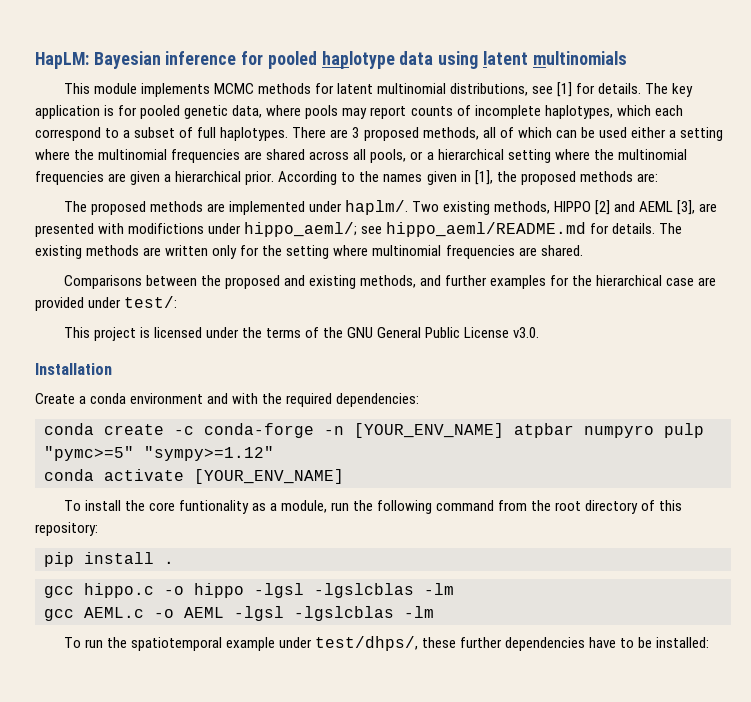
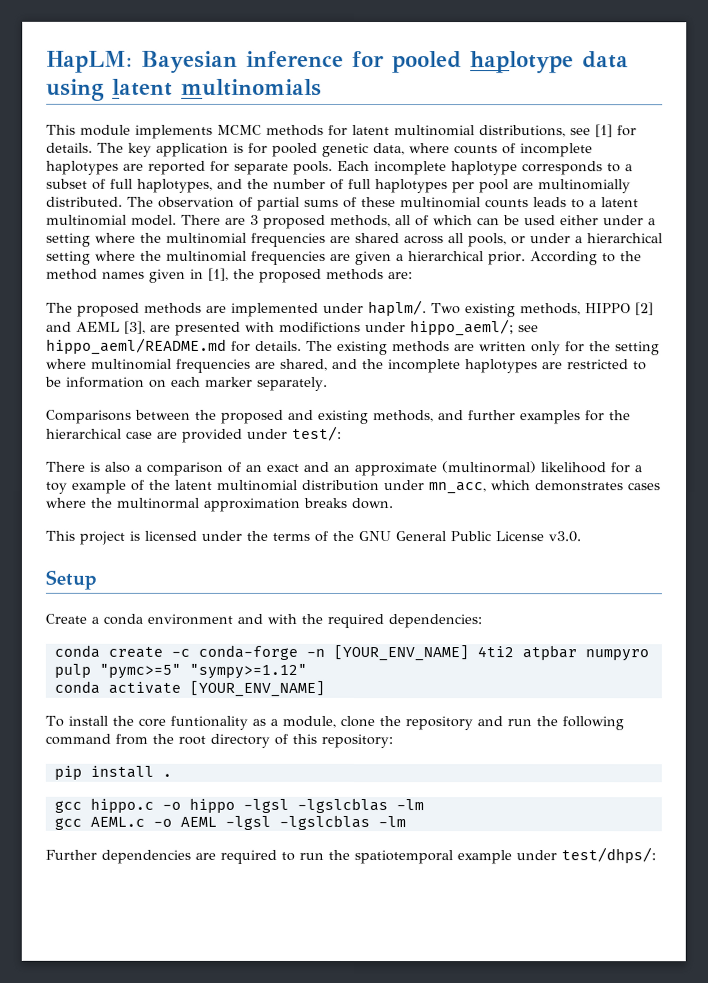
[305,105,683,119] [35,127,101,141] pools may report counts of incomplete haplotypes, which each correspond -> [454,143,593,158] [46,160,603,176] counts of incomplete haplotypes are reported for separate pools. Each incomplete haplotype corresponds
[220,127,289,141] haplotypes. -> [137,178,631,194] [46,196,639,211] [46,214,177,226] haplotypes, and the number of full haplotypes per pool are multinomially distributed. The observation of partial sums of these multinomial counts leads to a latent multinomial model.
(666, 132) none -> [603,215,644,226] under
(424, 155) none -> [530,233,571,244] under
(380, 176) none -> [46,268,98,280] method
[540,245,583,256] shared. -> [280,358,647,374] [45,376,328,391] shared, and the incomplete haplotypes are restricted to be information on each marker separately.
(178, 302) none -> [46,461,643,477] [45,479,661,495] [45,497,393,512] // There is also a comparison of an exact and an approximate (multinormal) likelihood for a toy example of the latent multinomial distribution under mn_acc, which demonstrates cases where the multinormal approximation breaks down.
[35,363,112,375] Installation -> [45,569,97,590] Setup
(504, 430) none -> [476,646,514,658] 4ti2
(327, 506) none -> [339,715,503,731] clone the repository and
[63,637,81,648] To -> [45,849,295,864] Further dependencies are required to
[314,636,710,651] test/dhps/, these further dependencies have to be installed: -> [561,847,656,864] test/dhps/:

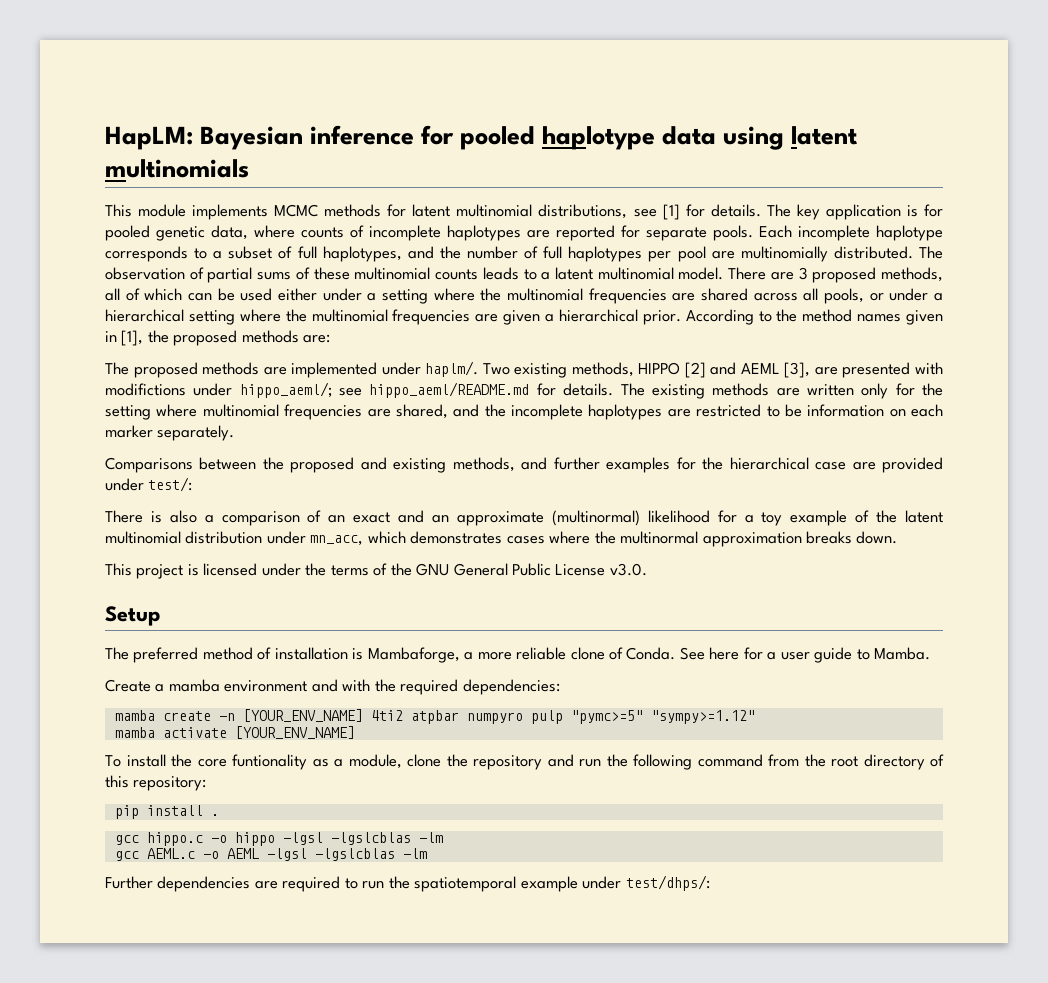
(97, 579) none -> [105,647,931,663] // The preferred method of installation is Mambaforge, a more reliable clone of Conda. See here for a user guide to Mamba.
[103,613,143,625] conda -> [168,679,220,692] mamba
[53,644,298,660] conda create -c conda-forge -> [114,710,211,721] mamba create
[53,680,100,694] conda -> [114,727,155,738] mamba

